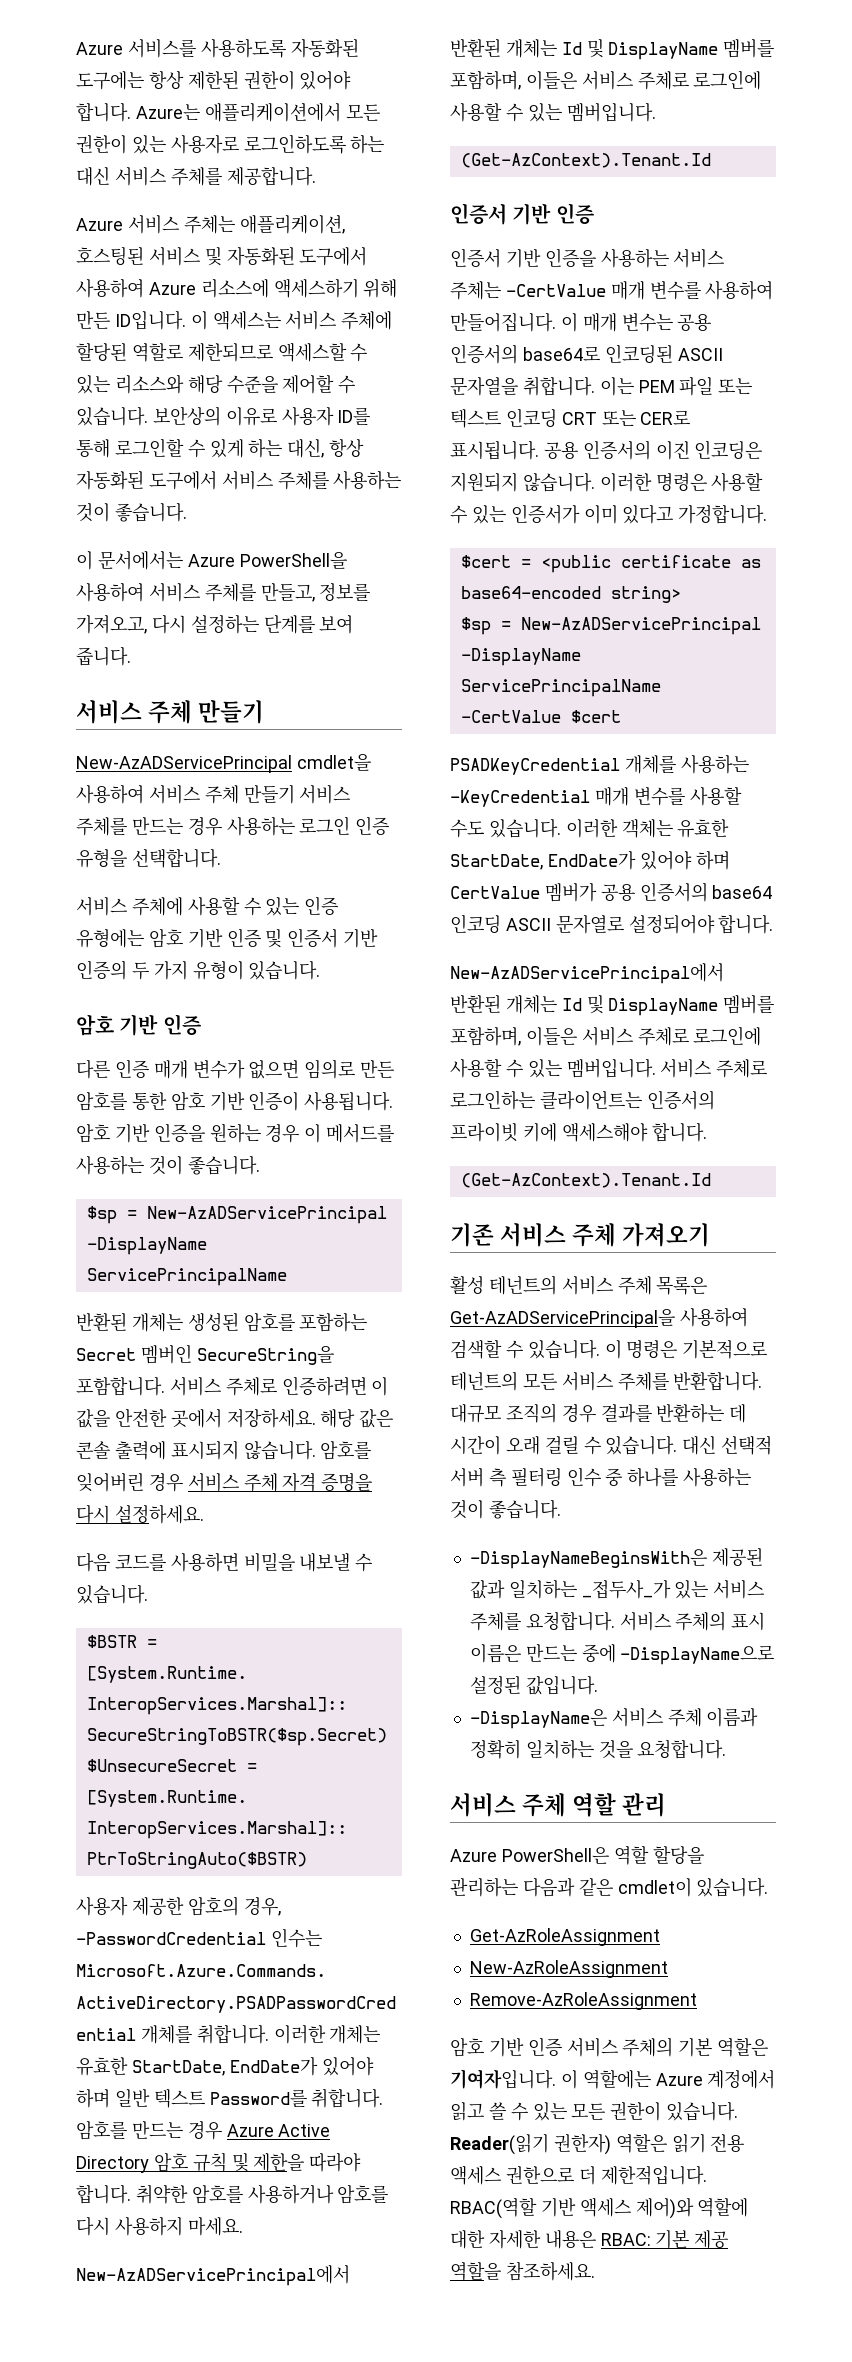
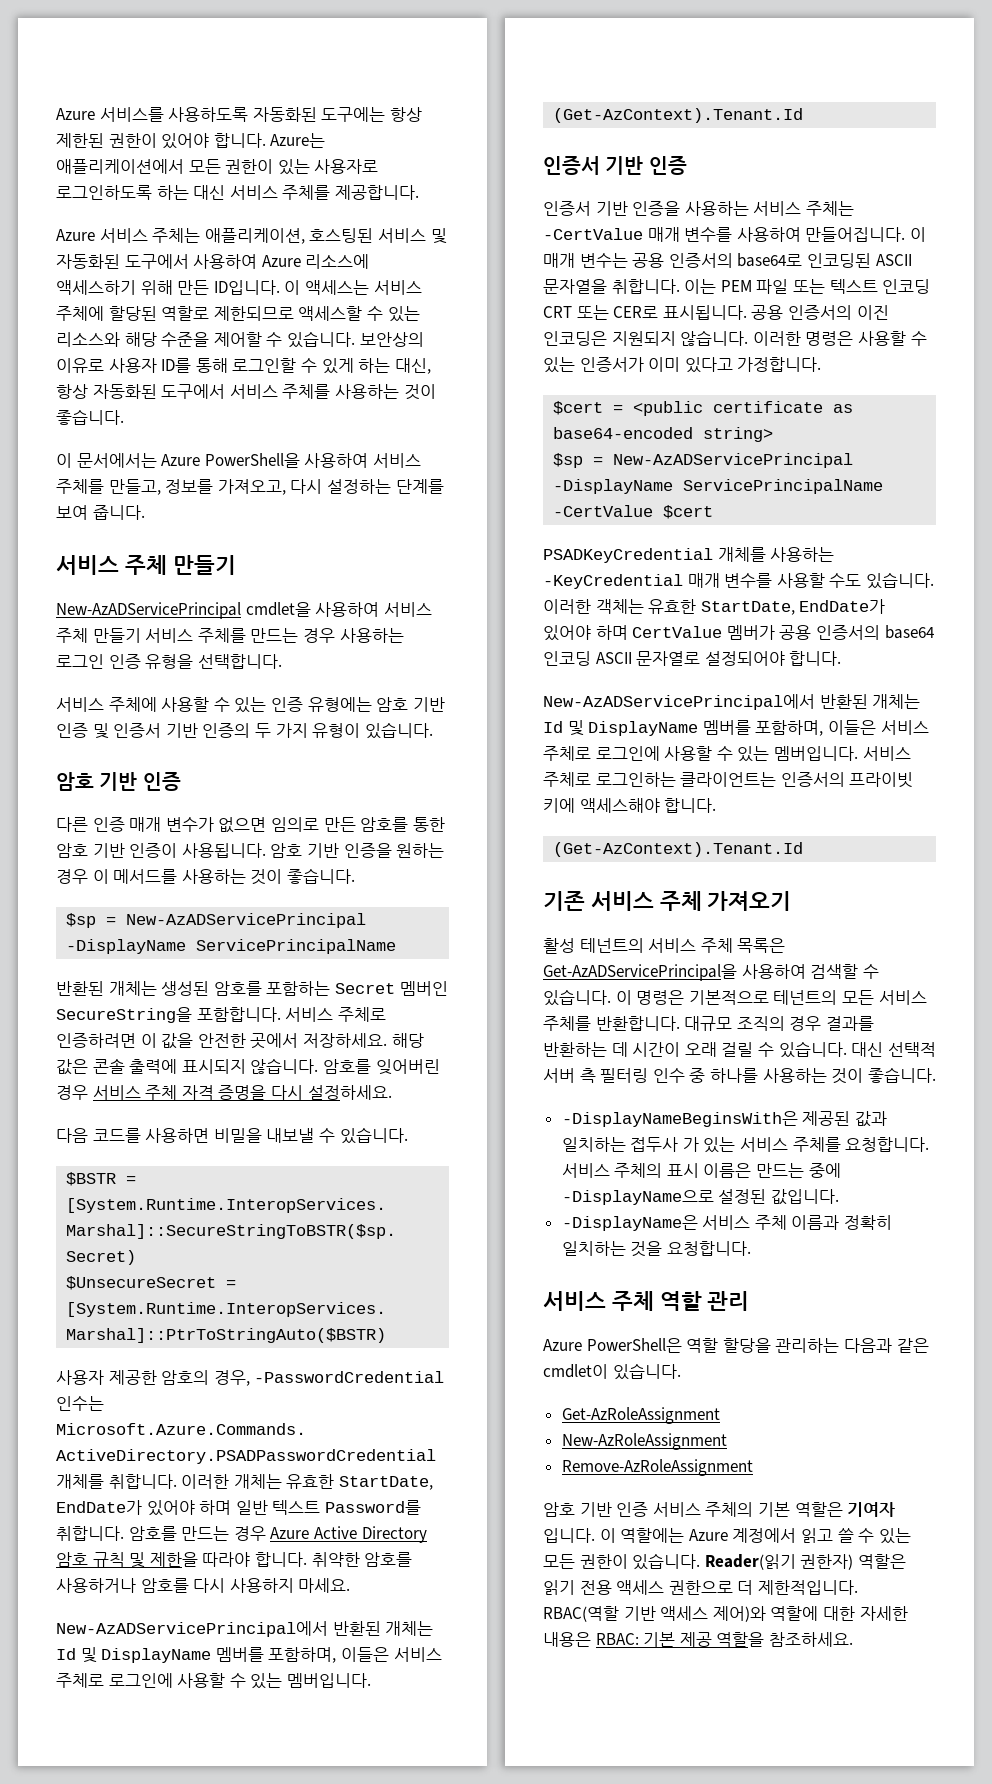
[581,1580,671,1599] _접두사_가 -> [630,1137,699,1152] 접두사 가
[450,2069,556,2089] 기여자입니다. -> [847,1502,896,1517] [543,1528,595,1543] 기여자 입니다.

